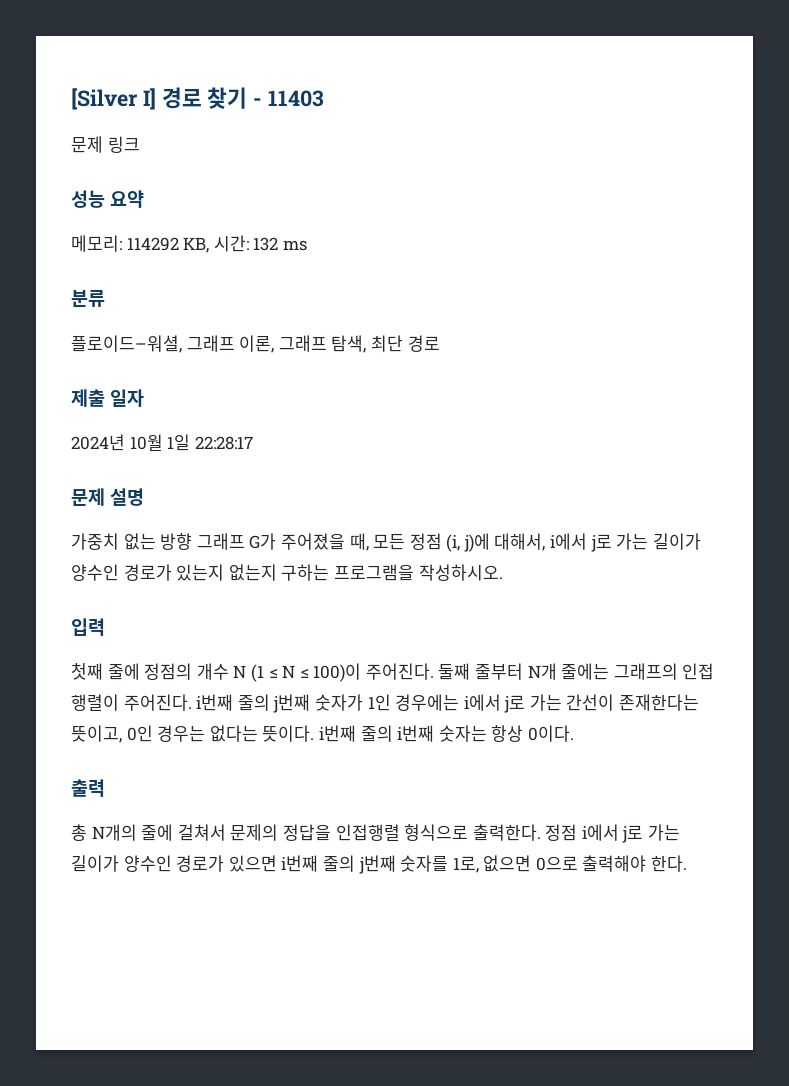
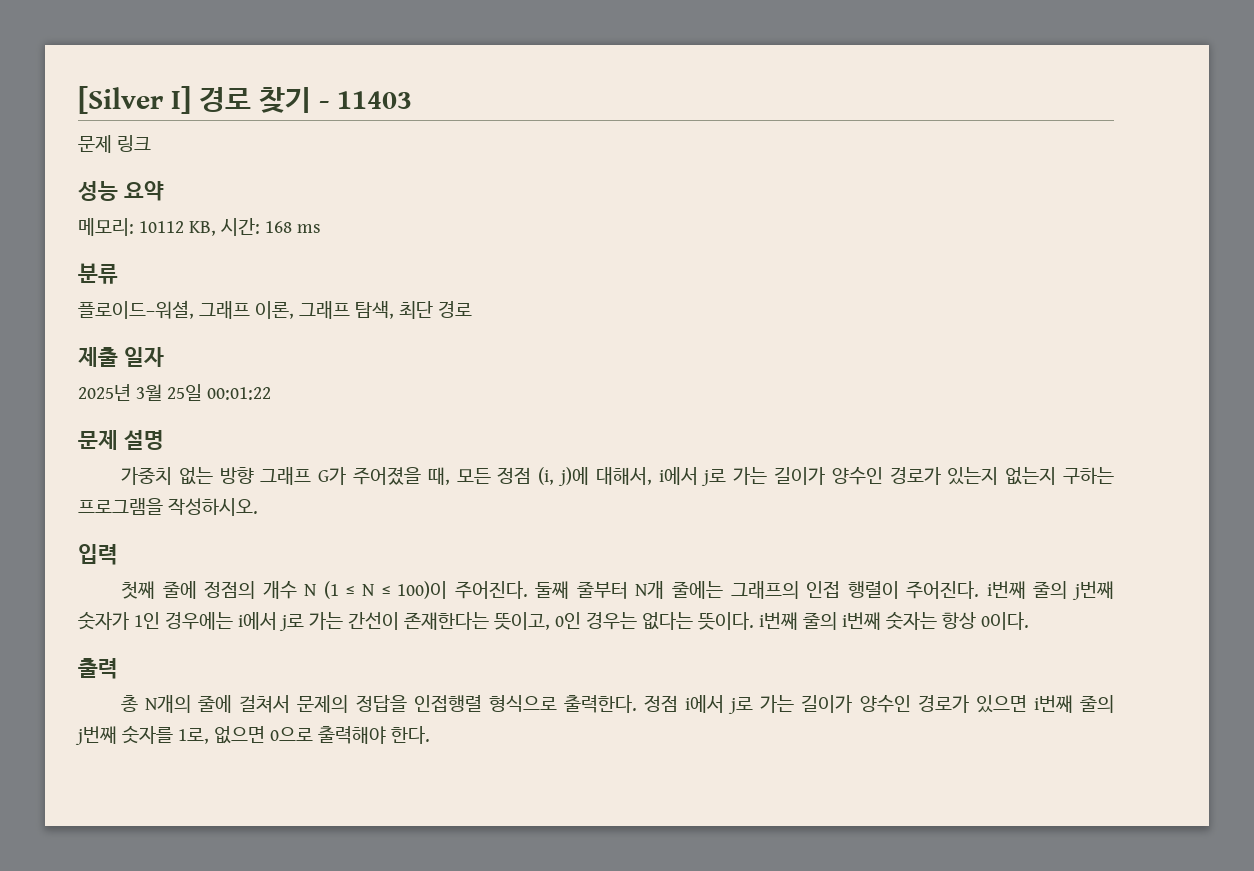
[126,237,179,251] 114292 -> [138,221,184,233] 10112
[253,237,279,251] 132 -> [264,221,292,233] 168
[71,434,253,451] 2024년 10월 1일 22:28:17 -> [78,384,271,401] 2025년 3월 25일 00:01:22

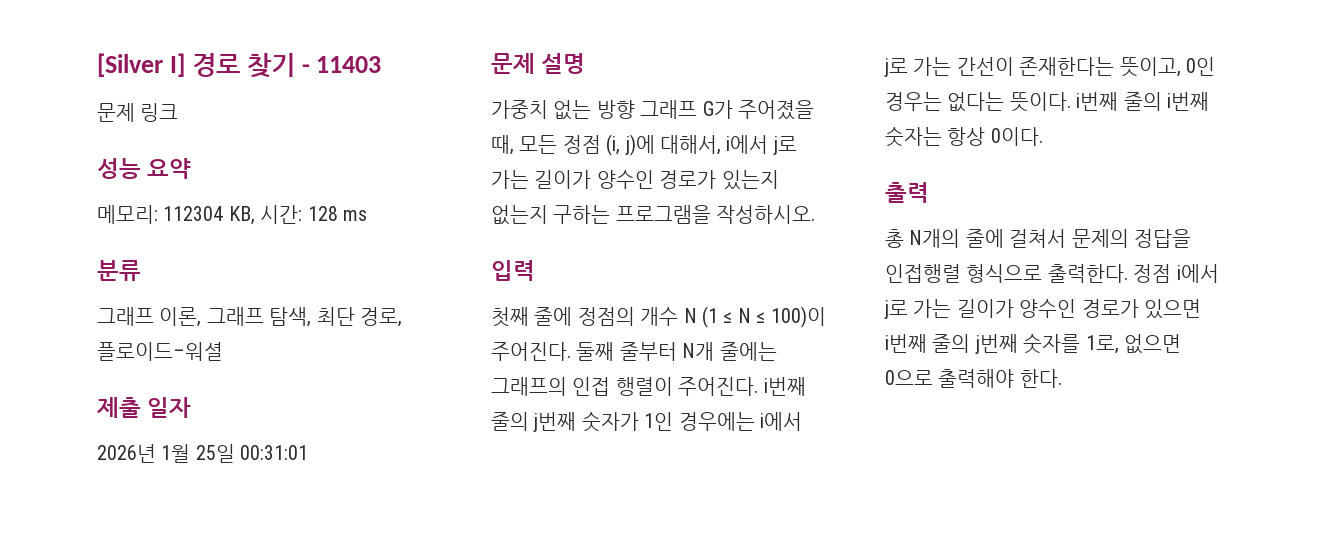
[138,221,184,233] 10112 -> [163,206,224,221] 112304
[264,221,292,233] 168 -> [307,206,338,221] 128
[78,300,194,319] 플로이드–워셜, -> (141, 270) none
[437,301,472,318] 경로 -> [360,307,402,327] [97,342,223,361] 경로, 플로이드–워셜
[78,384,271,401] 2025년 3월 25일 00:01:22 -> [97,444,309,463] 2026년 1월 25일 00:31:01

